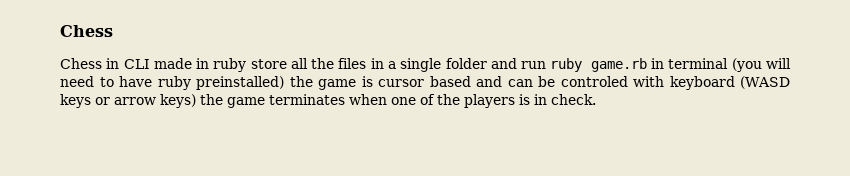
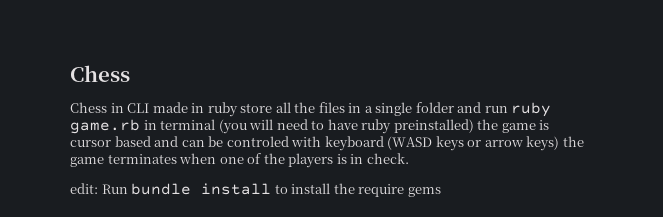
(596, 99) none -> [70,183,441,197] // edit: Run bundle install to install the require gems

